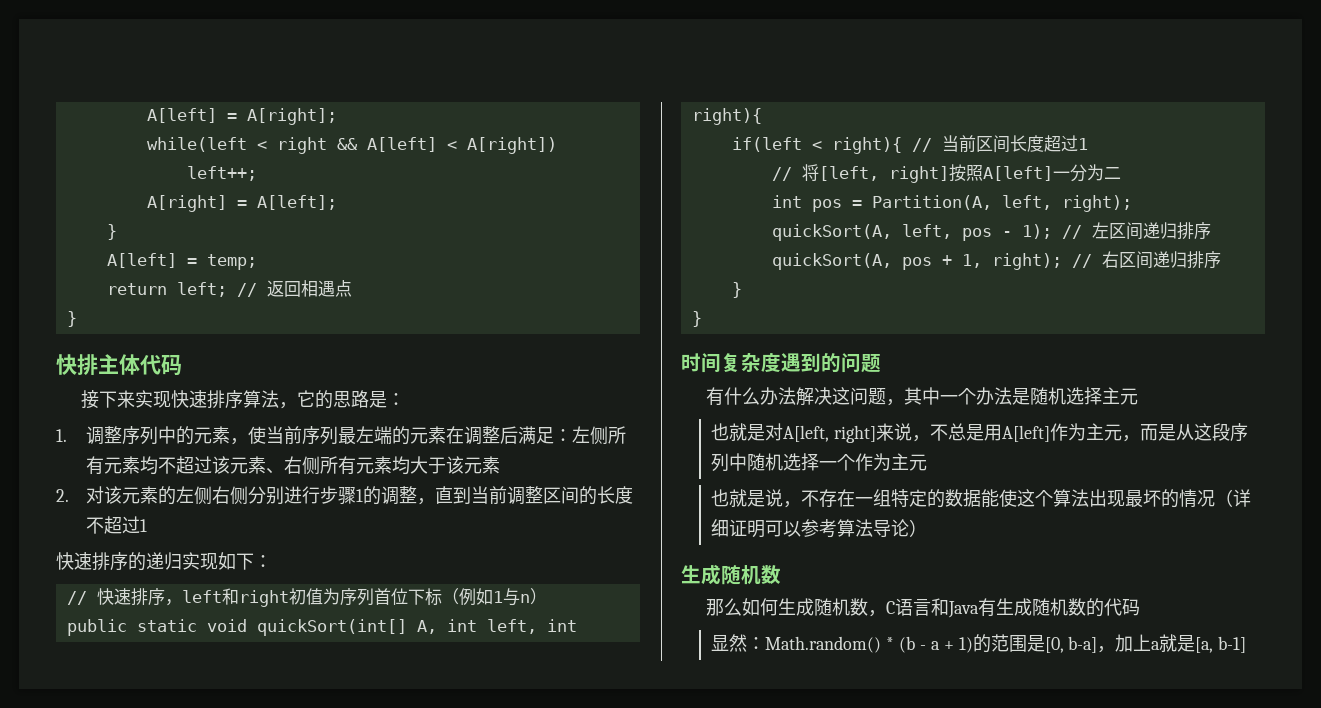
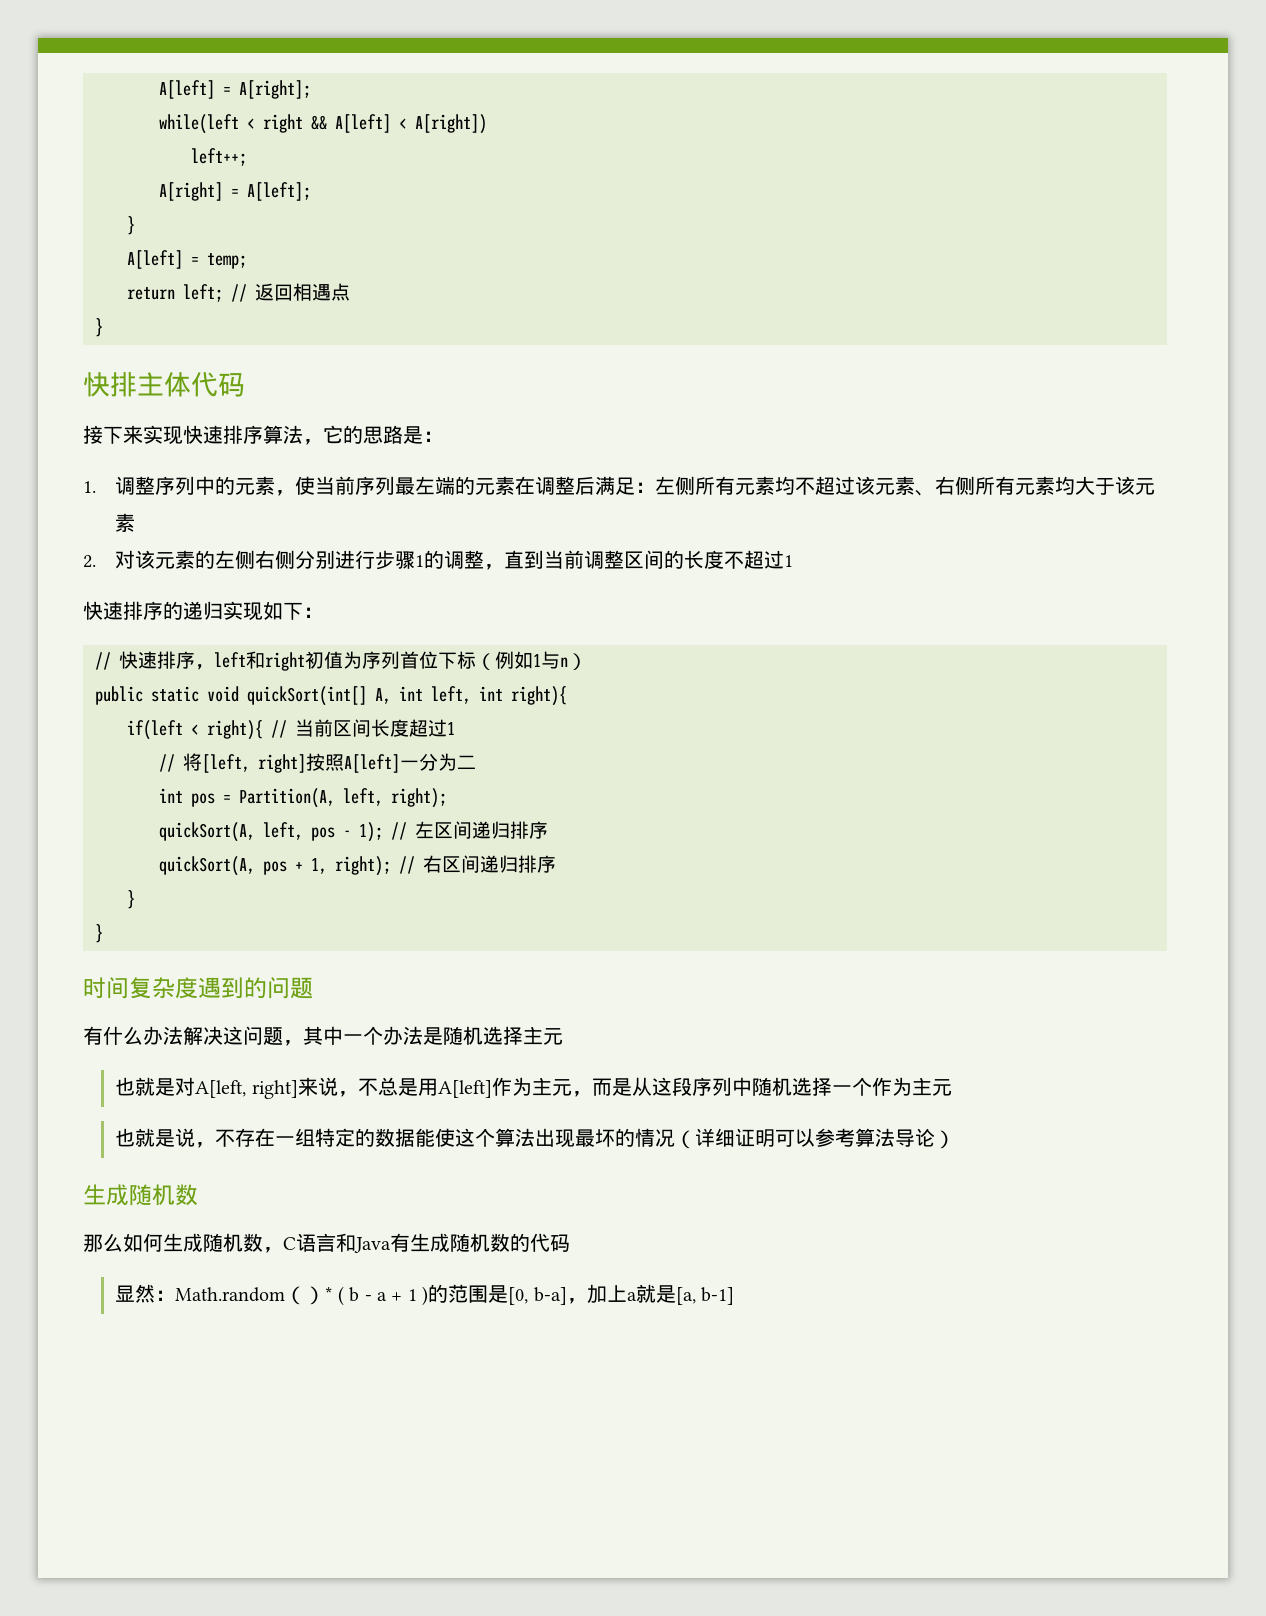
[765,636,916,653] Math.random() * (b -> [175,1286,360,1306] Math.random（）* ( b
[958,637,973,653] 1) -> [407,1286,429,1306] 1 )

